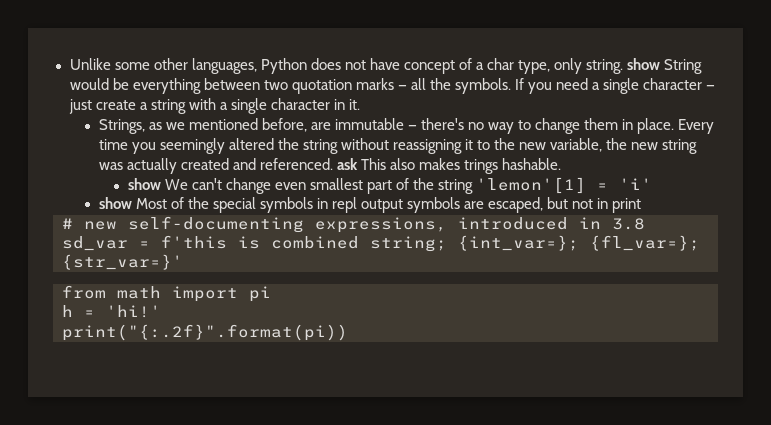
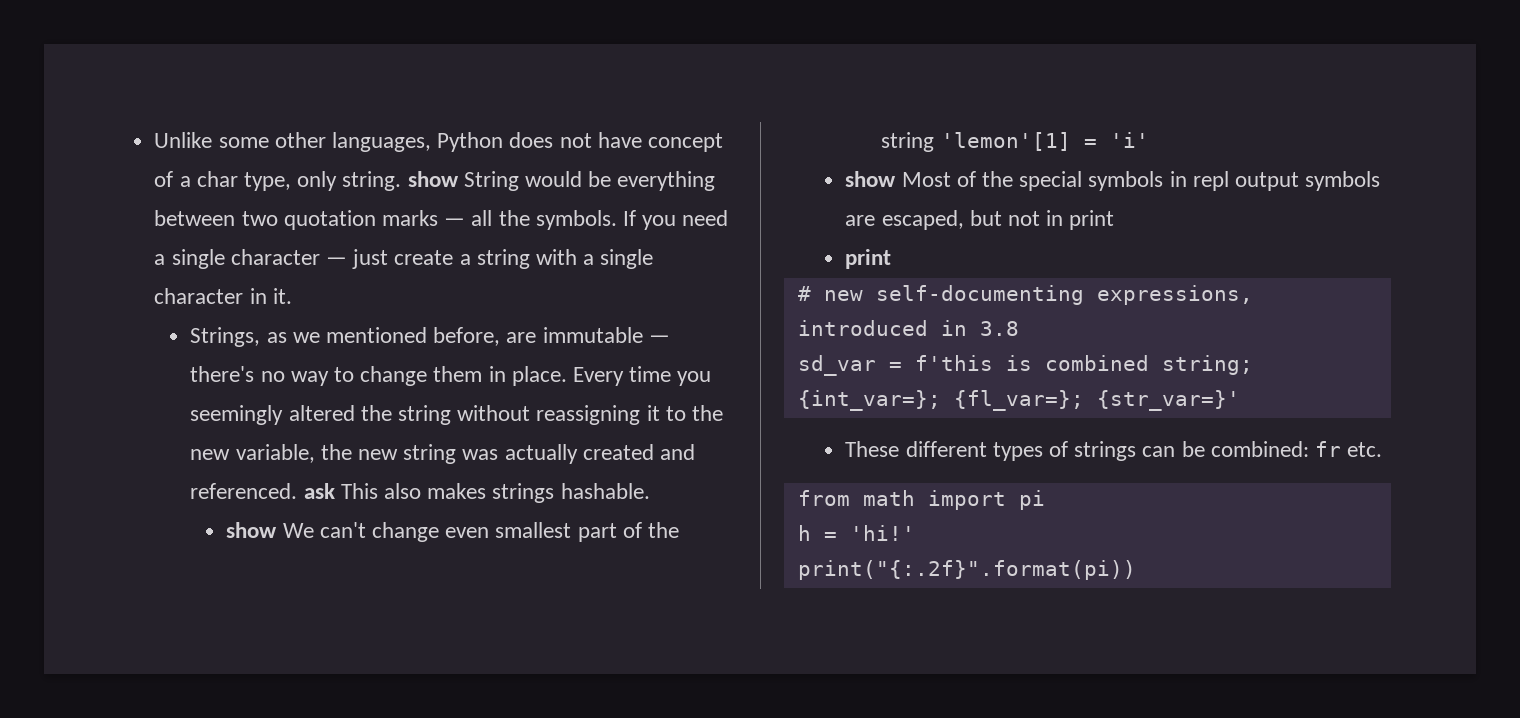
[464,159,499,174] trings -> [492,483,555,503] strings
(642, 205) none -> [845,249,892,269] // print
(183, 262) none -> [845,441,1383,461] // These different types of strings can be combined: fr etc.

